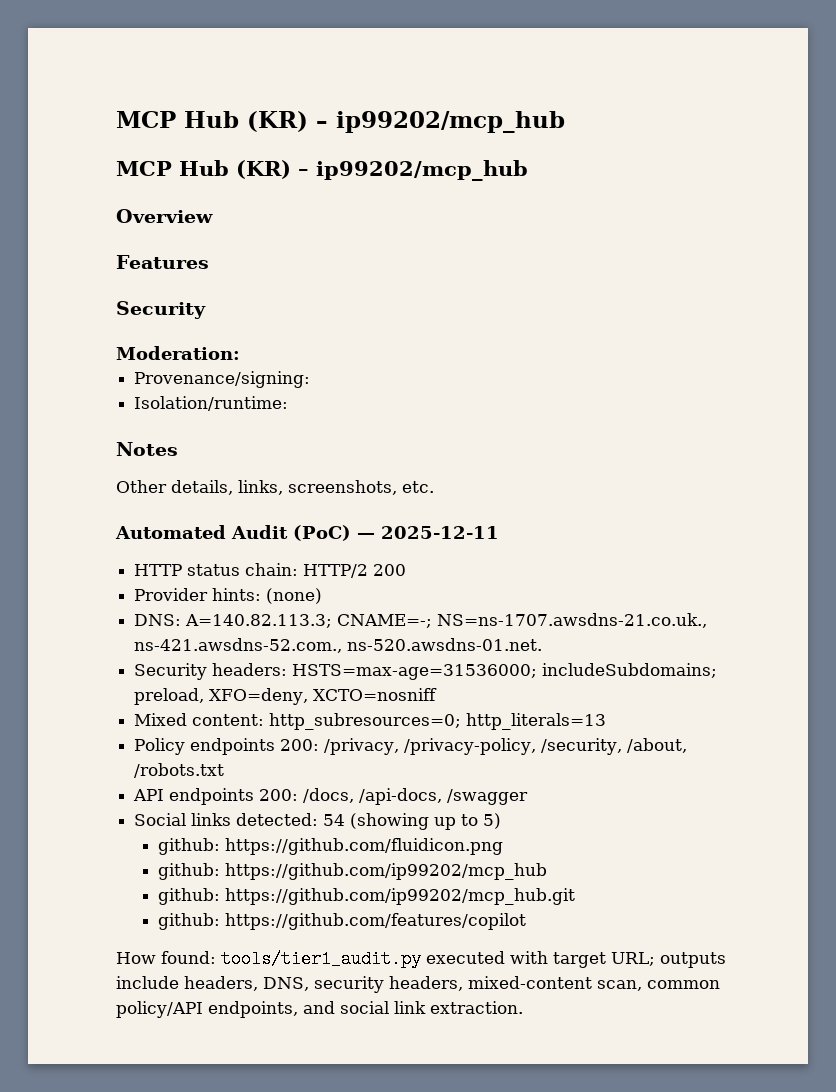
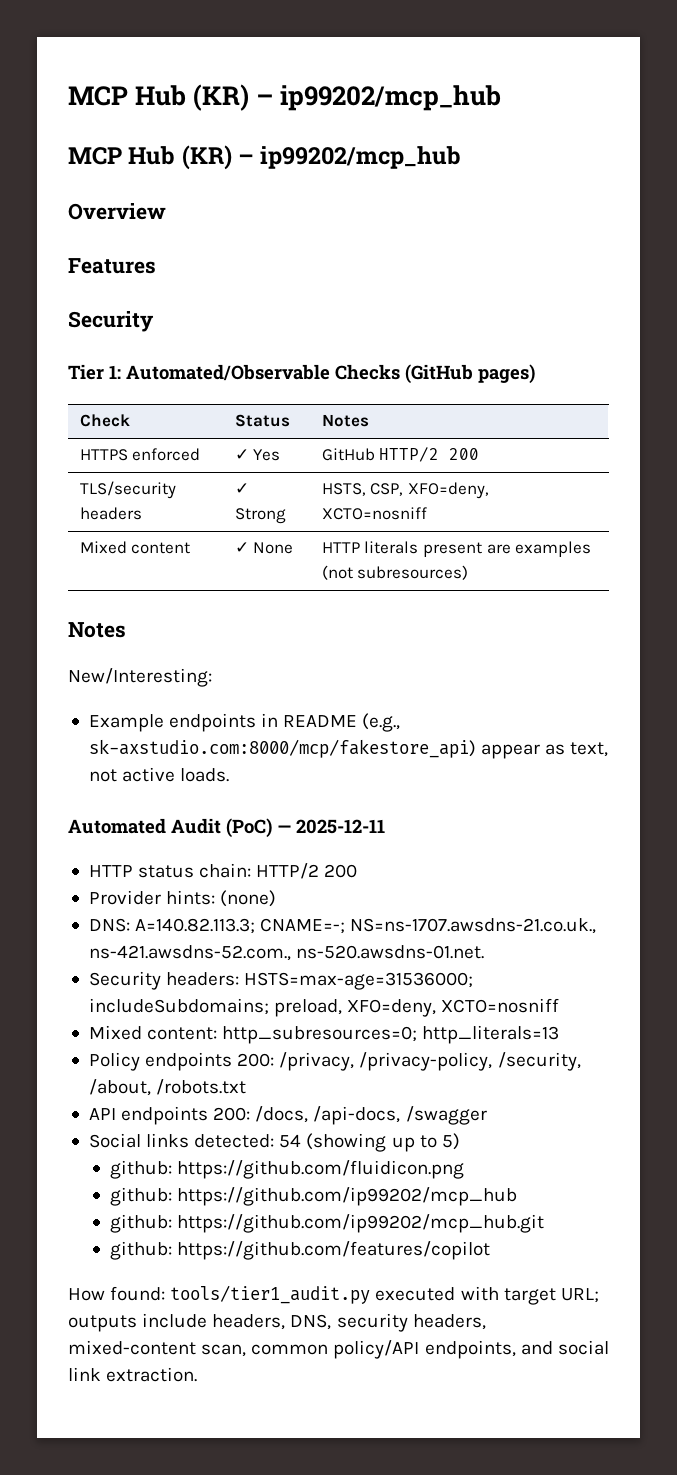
[116,346,240,360] [134,371,311,388] [134,396,289,411] [116,442,178,456] [116,480,434,495] Moderation: // Provenance/signing: // Isolation/runtime: // Notes // Other details, links, screenshots, etc. -> [68,364,535,384] [79,414,130,427] [234,414,290,427] [321,414,369,427] [79,448,201,461] [234,449,281,461] [321,447,480,462] [79,481,176,499] [79,507,142,520] [234,483,249,494] [234,508,286,524] [321,482,490,499] [321,507,427,520] [79,541,191,554] [234,542,294,554] [321,541,592,557] [321,565,469,580] [68,622,126,638] [68,668,212,687] [88,713,401,732] [88,739,609,759] [88,767,230,782] Tier 1: Automated/Observable Checks (GitHub pages) // Check | Status | Notes // HTTPS enforced | ✓ Yes | GitHub HTTP/2 200 // TLS/security headers | ✓ Strong | HSTS, CSP, XFO=deny, XCTO=nosniff // Mixed content | ✓ None | HTTP literals present are examples (not subresources) // Notes // New/Interesting: // Example endpoints in README (e.g., sk-axstudio.com:8000/mcp/fakestore_api) appear as text, not active loads.

